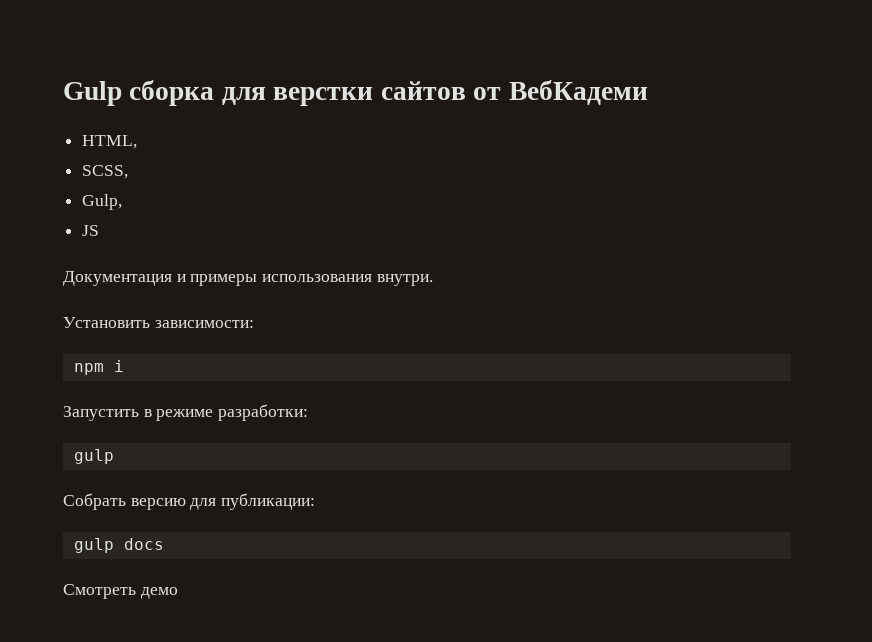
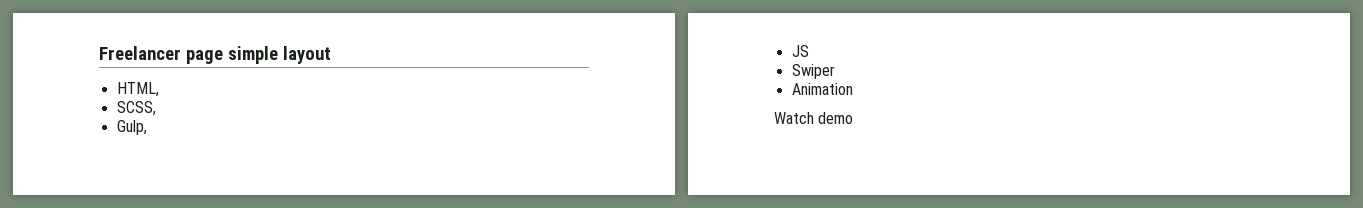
[63,80,648,106] [82,135,138,149] [82,165,129,179] [82,194,123,210] [82,225,100,236] [63,271,433,286] [63,317,254,328] [73,360,124,375] [63,404,309,421] [73,449,114,464] [63,493,316,510] [73,538,164,553] [63,584,178,599] Gulp сборка для верстки сайтов от ВебКадеми // HTML, // SCSS, // Gulp, // JS // Документация и примеры использования внутри. // Установить зависимости: // npm i // Запустить в режиме разработки: // gulp // Собрать версию для публикации: // gulp docs // Смотреть демо -> [99,46,331,64] [116,82,159,97] [116,101,156,116] [116,120,147,135] [791,45,809,57] [791,64,835,79] [791,83,853,95] [774,112,854,124] Freelancer page simple layout // HTML, // SCSS, // Gulp, // JS // Swiper // Animation // Watch demo

